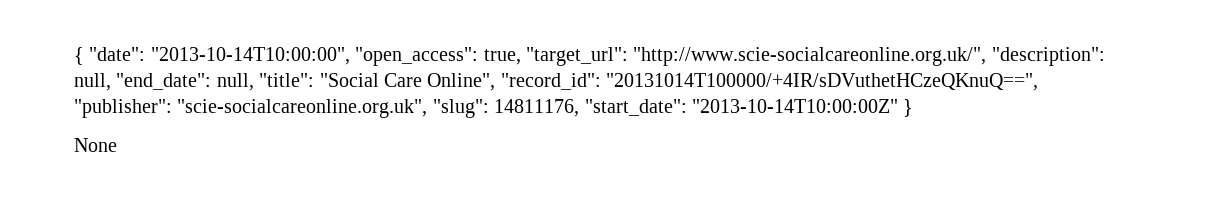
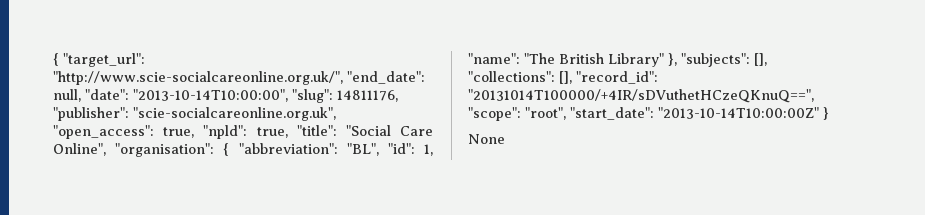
[74,47,1105,66] [74,73,1039,91] [74,99,580,118] { "date": "2013-10-14T10:00:00", "open_access": true, "target_url": "http://www.scie-socialcareonline.org.uk/", "description": null, "end_date": null, "title": "Social Care Online", "record_id": "20131014T100000/+4IR/sDVuthetHCzeQKnuQ==", "publisher": "scie-socialcareonline.org.uk", "slug": 14811176, -> [53,53,145,67] [53,71,425,85] [53,89,398,103] [53,107,336,121] [53,125,433,139] [53,143,434,157] [468,53,767,67] [468,71,658,84] [468,89,814,103] [468,107,566,121] { "target_url": "http://www.scie-socialcareonline.org.uk/", "end_date": null, "date": "2013-10-14T10:00:00", "slug": 14811176, "publisher": "scie-socialcareonline.org.uk", "open_access": true, "npld": true, "title": "Social Care Online", "organisation": { "abbreviation": "BL", "id": 1, "name": "The British Library" }, "subjects": [], "collections": [], "record_id": "20131014T100000/+4IR/sDVuthetHCzeQKnuQ==", "scope": "root",

